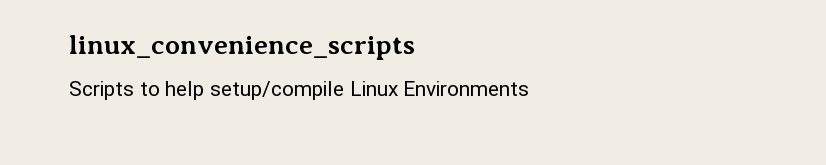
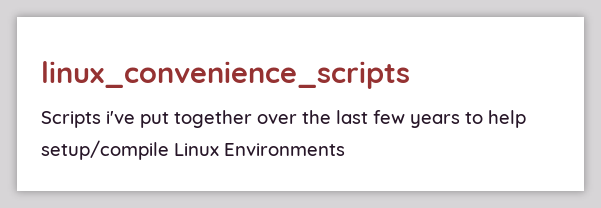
(134, 90) none -> [106,110,460,128] i've put together over the last few years

